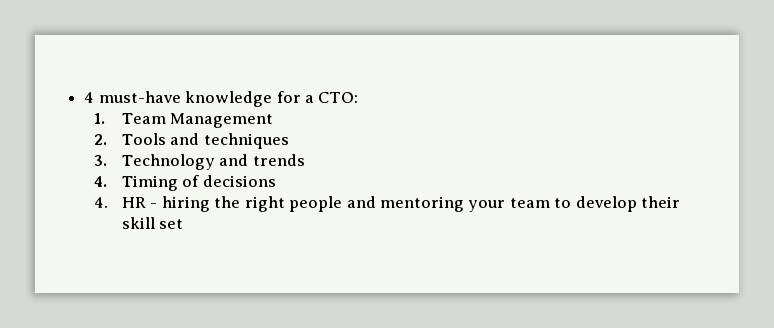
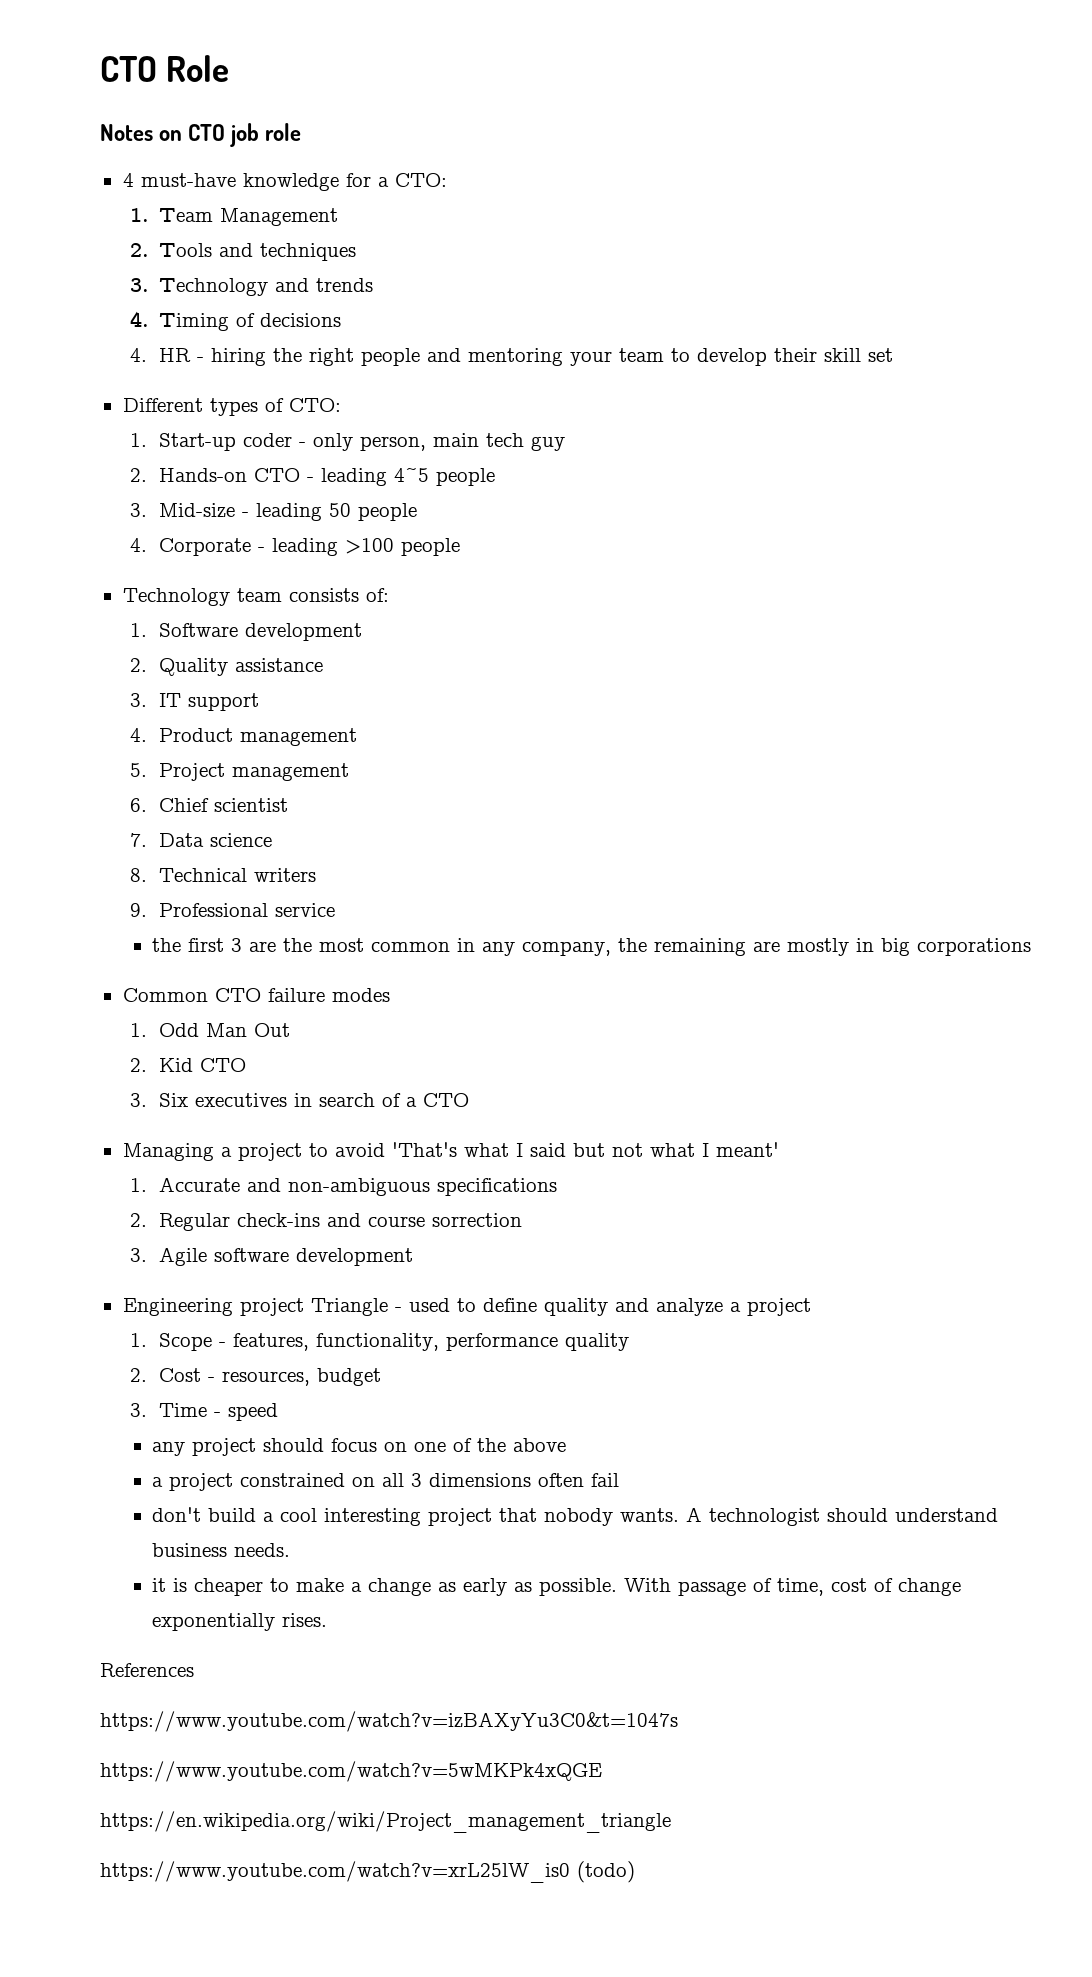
(84, 97) none -> [100,55,230,82] [100,123,302,147] CTO Role // Notes on CTO job role //
(184, 224) none -> [122,398,341,416] [129,433,566,451] [129,467,496,486] [129,503,418,521] [129,538,461,556] [122,588,389,606] [129,623,363,641] [129,658,324,676] [129,693,260,711] [129,728,358,746] [129,763,350,781] [129,798,289,812] [129,833,273,847] [129,868,317,882] [129,903,336,917] [152,938,1032,956] [122,988,390,1002] [129,1023,291,1037] [129,1058,247,1072] [129,1093,470,1107] [122,1142,779,1161] [129,1177,558,1196] [129,1213,523,1231] [129,1247,414,1266] [122,1298,811,1316] [129,1333,630,1351] [129,1368,382,1386] [129,1403,279,1421] [152,1438,567,1456] [152,1473,620,1491] [152,1507,999,1526] [152,1543,291,1557] [152,1578,962,1596] [152,1613,328,1631] [100,1663,194,1677] [100,1711,678,1732] [100,1761,602,1782] [100,1811,671,1833] [100,1861,635,1883] // Different types of CTO: // 1. Start-up coder - only person, main tech guy // 2. Hands-on CTO - leading 4~5 people // 3. Mid-size - leading 50 people // 4. Corporate - leading >100 people // Technology team consists of: // 1. Software development // 2. Quality assistance // 3. IT support // 4. Product management // 5. Project management // 6. Chief scientist // 7. Data science // 8. Technical writers // 9. Professional service // the first 3 are the most common in any company, the remaining are mostly in big corporations // Common CTO failure modes // 1. Odd Man Out // 2. Kid CTO // 3. Six executives in search of a CTO // Managing a project to avoid 'That's what I said but not what I meant' // 1. Accurate and non-ambiguous specifications // 2. Regular check-ins and course sorrection // 3. Agile software development // Engineering project Triangle - used to define quality and analyze a project // 1. Scope - features, functionality, performance quality // 2. Cost - resources, budget // 3. Time - speed // any project should focus on one of the above // a project constrained on all 3 dimensions often fail // don't build a cool interesting project that nobody wants. A technologist should understand business needs. // it is cheaper to make a change as early as possible. With passage of time, cost of change exponentially rises. // References // https://www.youtube.com/watch?v=izBAXyYu3C0&t=1047s // https://www.youtube.com/watch?v=5wMKPk4xQGE // https://en.wikipedia.org/wiki/Project_management_triangle // https://www.youtube.com/watch?v=xrL25lW_is0 (todo)

